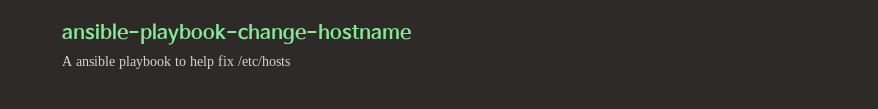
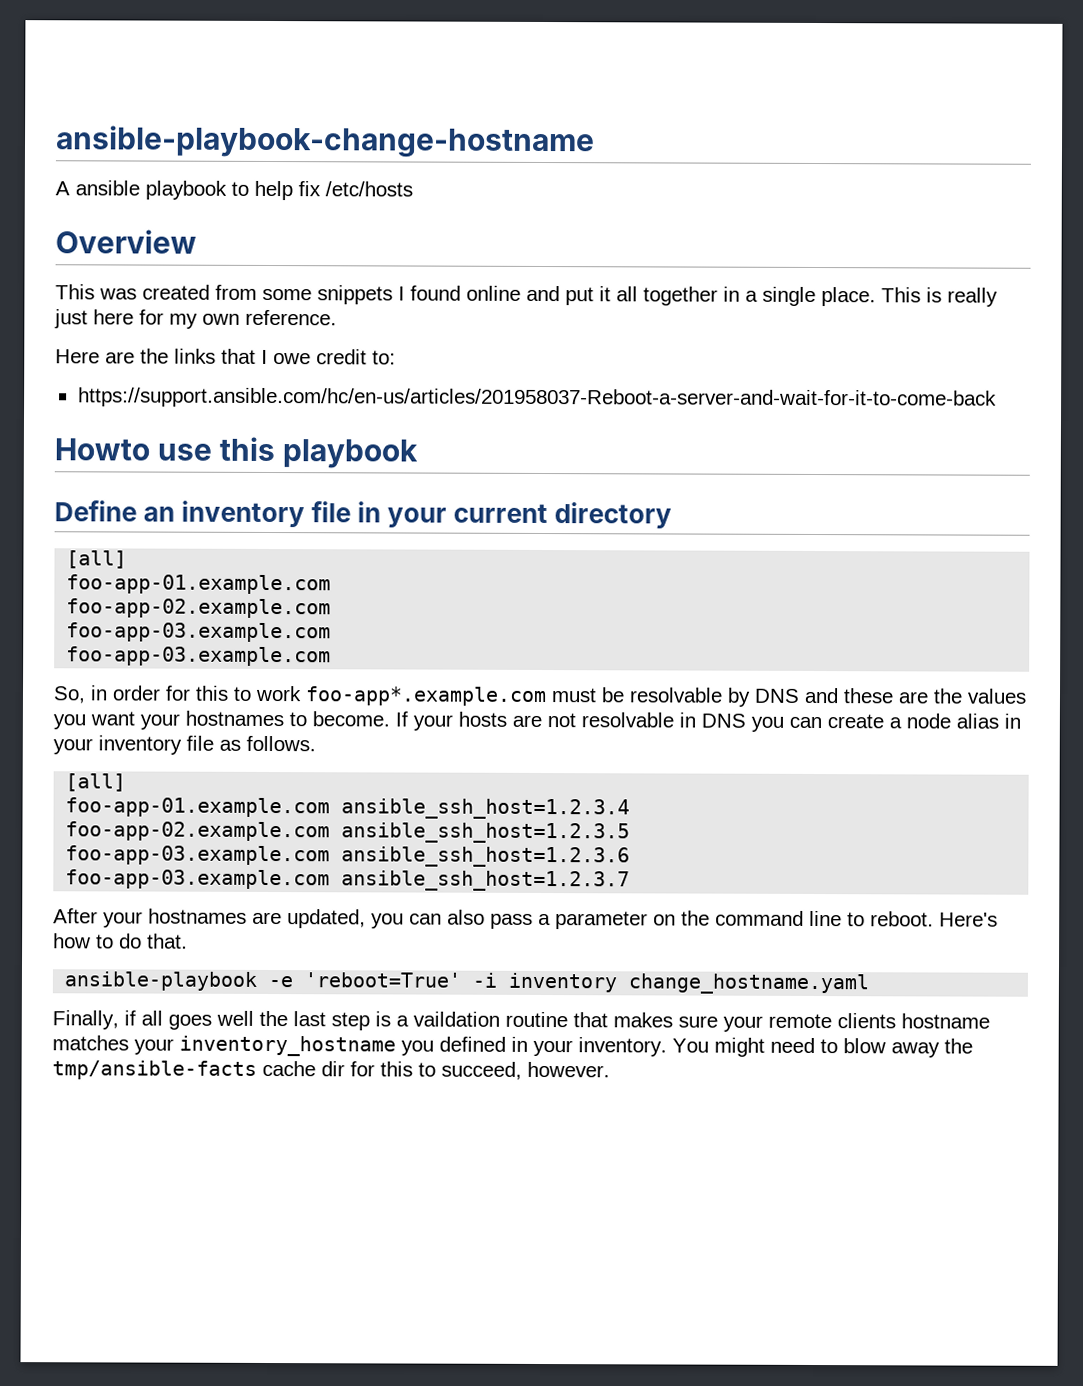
(290, 61) none -> [55,229,197,254] [55,284,998,307] [54,309,337,329] [55,348,396,365] [77,387,997,410] [54,436,419,469] [54,500,673,529] [66,550,128,569] [66,574,332,595] [66,598,332,619] [66,622,332,643] [66,646,332,667] [53,685,1027,707] [53,710,1021,732] [53,735,316,755] [65,773,127,792] [65,797,631,820] [65,821,631,844] [65,845,631,868] [65,869,631,892] [53,908,998,930] [53,933,188,949] [64,971,870,995] [52,1010,990,1032] [52,1035,973,1058] [52,1060,610,1080] // Overview // This was created from some snippets I found online and put it all together in a single place. This is really just here for my own reference. // Here are the links that I owe credit to: // https://support.ansible.com/hc/en-us/articles/201958037-Reboot-a-server-and-wait-for-it-to-come-back // Howto use this playbook // Define an inventory file in your current directory // [all] // foo-app-01.example.com // foo-app-02.example.com // foo-app-03.example.com // foo-app-03.example.com // So, in order for this to work foo-app*.example.com must be resolvable by DNS and these are the values you want your hostnames to become. If your hosts are not resolvable in DNS you can create a node alias in your inventory file as follows. // [all] // foo-app-01.example.com ansible_ssh_host=1.2.3.4 // foo-app-02.example.com ansible_ssh_host=1.2.3.5 // foo-app-03.example.com ansible_ssh_host=1.2.3.6 // foo-app-03.example.com ansible_ssh_host=1.2.3.7 // After your hostnames are updated, you can also pass a parameter on the command line to reboot. Here's how to do that. // ansible-playbook -e 'reboot=True' -i inventory change_hostname.yaml // Finally, if all goes well the last step is a vaildation routine that makes sure your remote clients hostname matches your inventory_hostname you defined in your inventory. You might need to blow away the tmp/ansible-facts cache dir for this to succeed, however.

